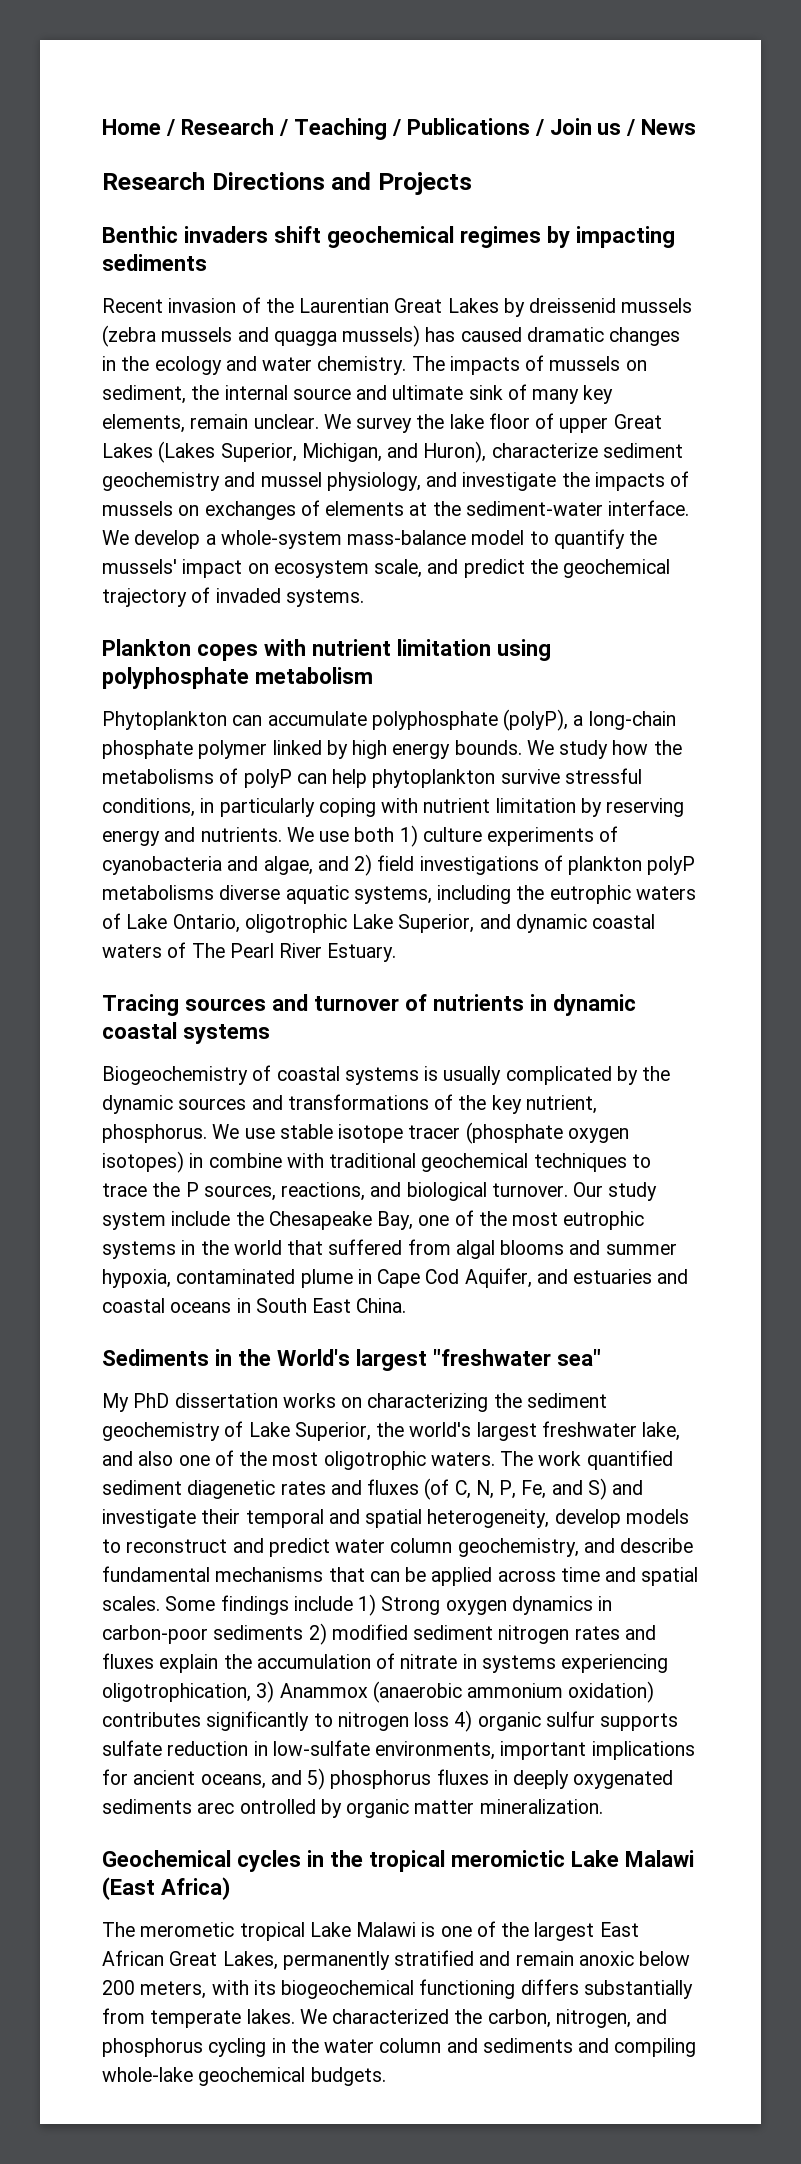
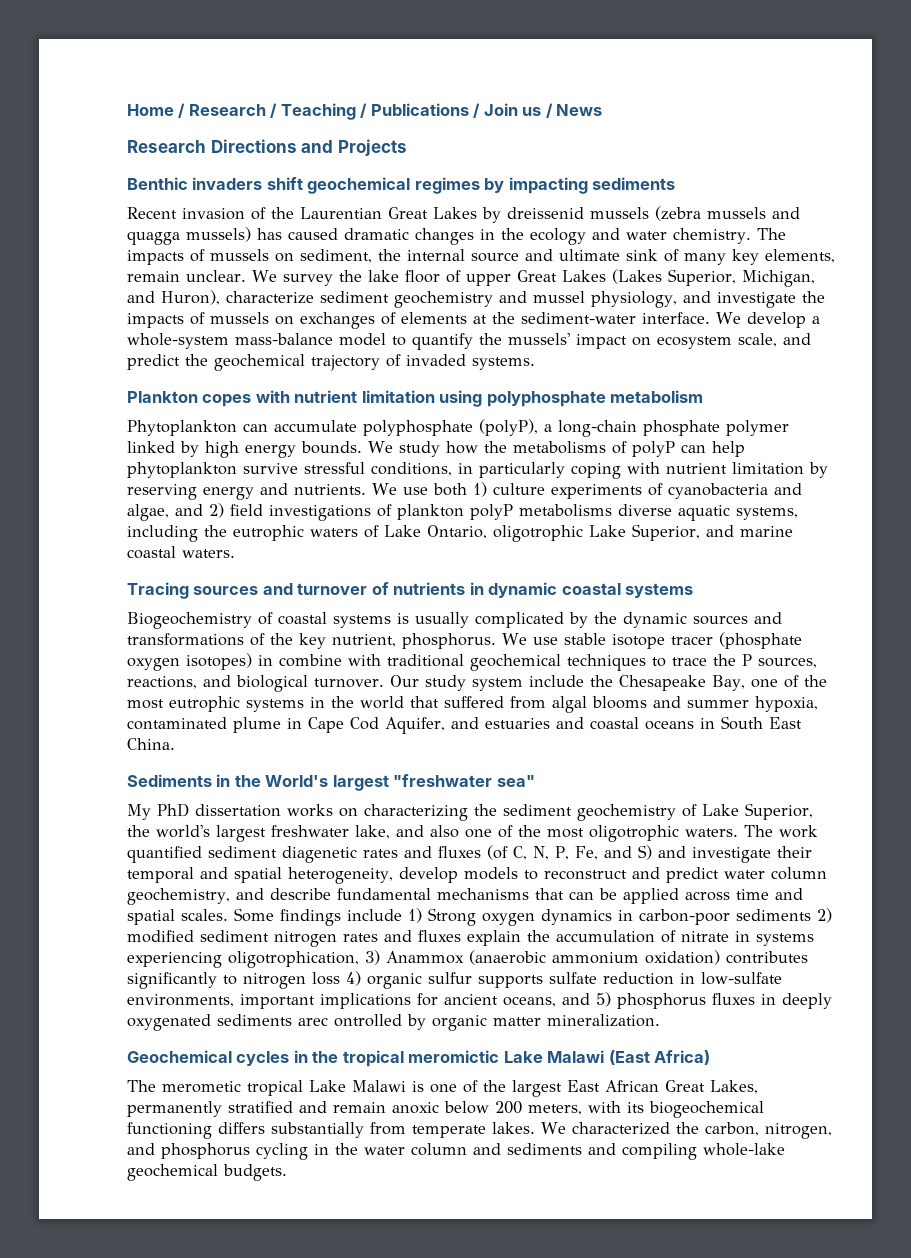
[515,914,656,933] [102,942,397,962] dynamic coastal waters of The Pearl River Estuary. -> [740,526,793,537] [127,546,235,559] marine coastal waters.

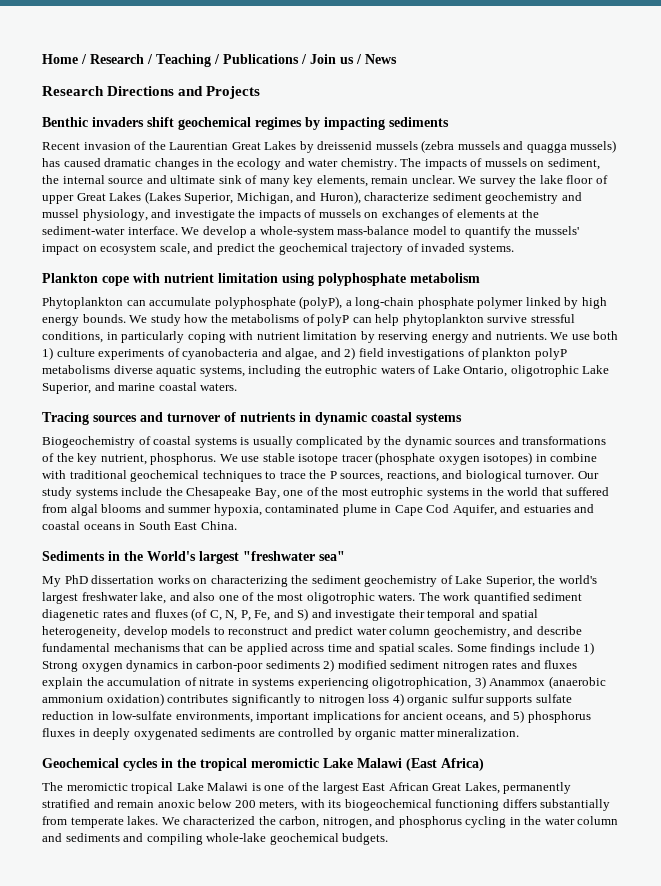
[202,394,252,407] copes -> [102,276,129,286] cope
[471,678,523,691] system -> [75,488,118,499] systems
[298,1014,402,1027] arec ontrolled -> [258,728,335,737] are controlled
[162,1081,241,1093] merometic -> [66,783,128,791] meromictic

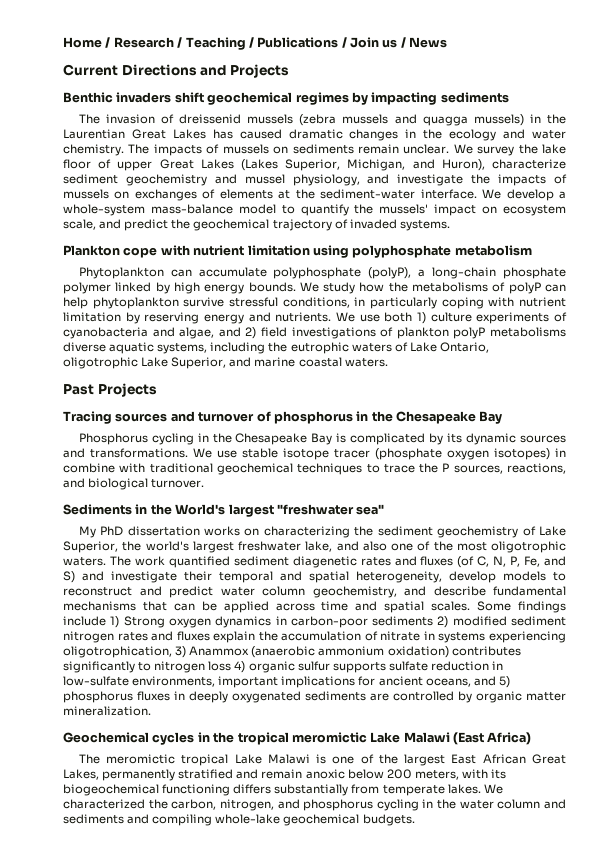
[42,86,104,96] Research -> [63,64,118,76] Current
[42,142,80,150] Recent -> [78,114,100,124] The
[148,141,314,153] the Laurentian Great Lakes by -> (174, 119) none
(617, 146) none -> [529,114,566,124] [63,129,206,139] in the Laurentian Great Lakes
[547,158,600,170] [42,175,368,187] sediment, the internal source and ultimate sink of many key elements, -> [292,144,354,154] sediments
(238, 387) none -> [63,383,157,397] // Past Projects
[240,412,462,425] [42,436,293,448] nutrients in dynamic coastal systems // Biogeochemistry of coastal systems is usually -> [273,411,503,424] [78,433,347,445] phosphorus in the Chesapeake Bay // Phosphorus cycling in the Chesapeake Bay is
[384,436,402,445] the -> [447,433,463,443] its
[522,436,607,445] [42,453,217,465] transformations of the key nutrient, phosphorus. -> [90,448,188,458] transformations.
[577,471,599,479] [42,487,610,499] [42,504,595,516] [42,521,237,530] Our study systems include the Chesapeake Bay, one of the most eutrophic systems in the world that suffered from algal blooms and summer hypoxia, contaminated plume in Cape Cod Aquifer, and estuaries and coastal oceans in South East China. -> (205, 483) none

